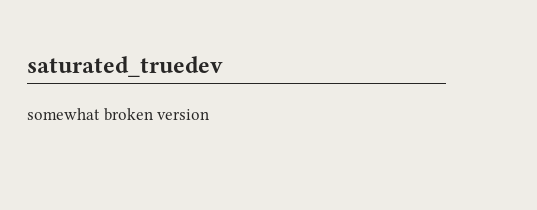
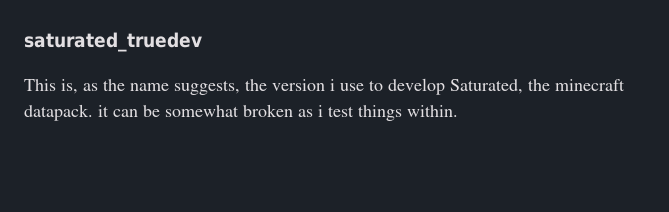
[27,108,210,121] somewhat broken version -> [24,78,625,95] [24,104,458,121] This is, as the name suggests, the version i use to develop Saturated, the minecraft datapack. it can be somewhat broken as i test things within.

